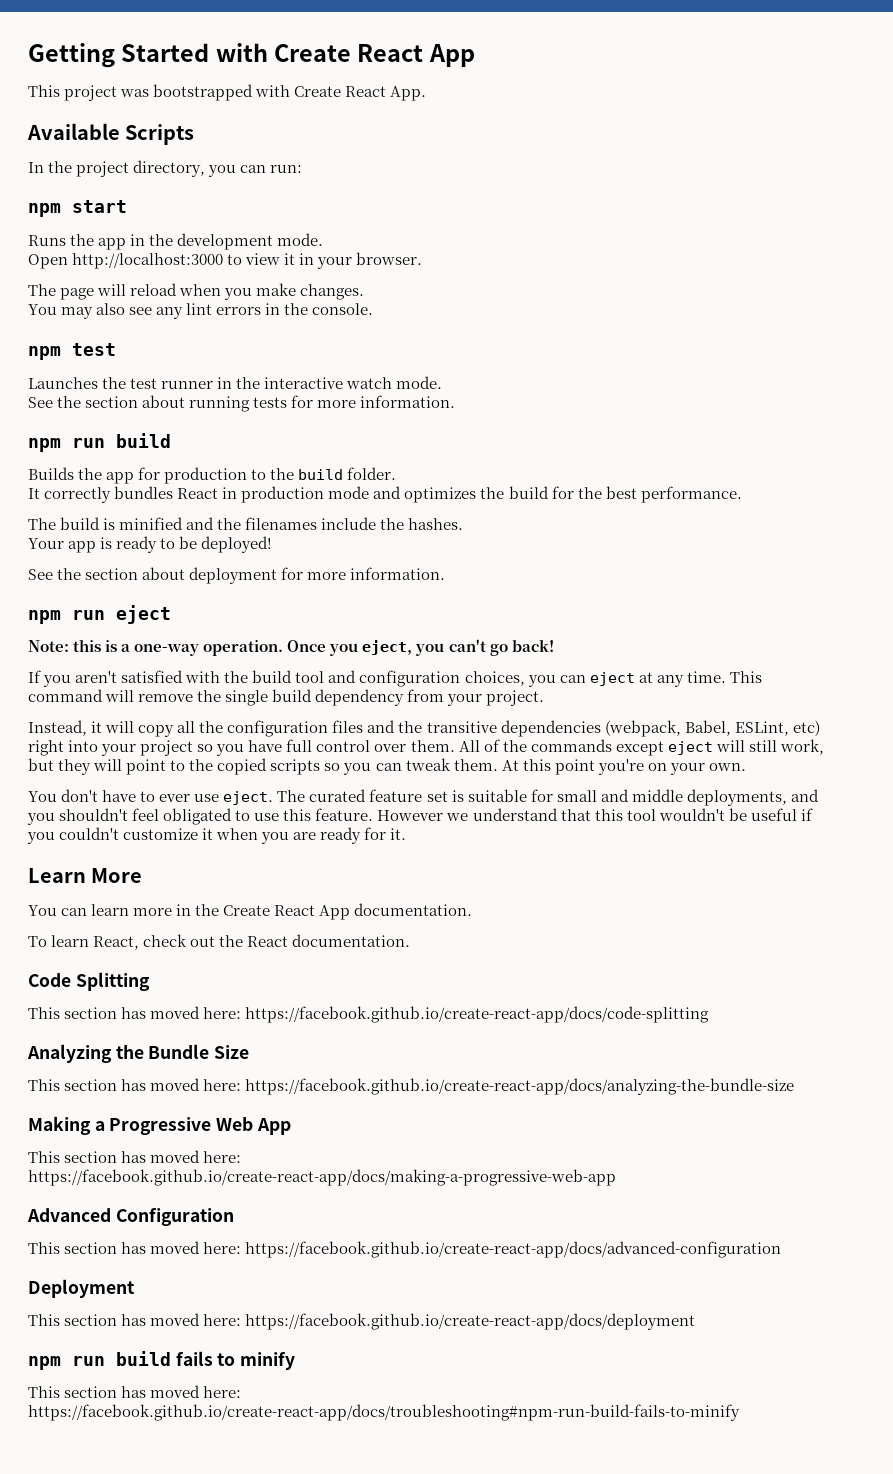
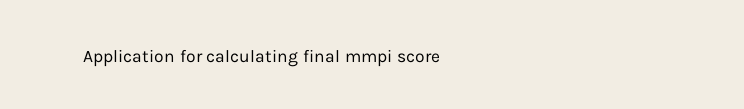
[28,43,475,68] [28,84,427,101] [27,123,195,145] [28,160,303,177] [28,200,127,217] [28,233,324,250] [28,252,423,269] [28,283,365,300] [28,303,374,319] [28,343,116,360] [28,376,443,389] [28,395,456,412] [28,433,171,452] [28,467,397,484] [28,486,742,503] [28,517,464,530] [28,536,273,553] [28,567,446,584] [28,605,171,624] [28,639,554,656] [28,670,762,687] [28,689,545,706] [28,720,820,737] [28,739,824,756] [28,758,746,775] [28,789,819,806] [27,808,813,825] [27,827,407,844] [28,868,143,883] [28,903,473,920] [28,934,411,950] [28,972,150,991] [28,1006,710,1023] [27,1044,250,1063] [28,1078,795,1095] [28,1116,291,1135] [28,1150,242,1163] [28,1169,616,1186] [27,1207,234,1226] [28,1241,782,1258] [28,1279,135,1298] [28,1313,696,1330] [28,1351,296,1370] [28,1385,242,1398] [28,1404,740,1421] Getting Started with Create React App // This project was bootstrapped with Create React App. // Available Scripts // In the project directory, you can run: // npm start // Runs the app in the development mode. // Open http://localhost:3000 to view it in your browser. // The page will reload when you make changes. // You may also see any lint errors in the console. // npm test // Launches the test runner in the interactive watch mode. // See the section about running tests for more information. // npm run build // Builds the app for production to the build folder. // It correctly bundles React in production mode and optimizes the build for the best performance. // The build is minified and the filenames include the hashes. // Your app is ready to be deployed! // See the section about deployment for more information. // npm run eject // Note: this is a one-way operation. Once you eject, you can't go back! // If you aren't satisfied with the build tool and configuration choices, you can eject at any time. This command will remove the single build dependency from your project. // Instead, it will copy all the configuration files and the transitive dependencies (webpack, Babel, ESLint, etc) right into your project so you have full control over them. All of the commands except eject will still work, but they will point to the copied scripts so you can tweak them. At this point you're on your own. // You don't have to ever use eject. The curated feature set is suitable for small and middle deployments, and you shouldn't feel obligated to use this feature. However we understand that this tool wouldn't be useful if you couldn't customize it when you are ready for it. // Learn More // You can learn more in the Create React App documentation. // To learn React, check out the React documentation. // Code Splitting // This section has moved here: https://facebook.github.io/create-react-app/docs/code-splitting // Analyzing the Bundle Size // This section has moved here: https://facebook.github.io/create-react-app/docs/analyzing-the-bundle-size // Making a Progressive Web App // This section has moved here: https://facebook.github.io/create-react-app/docs/making-a-progressive-web-app // Advanced Configuration // This section has moved here: https://facebook.github.io/create-react-app/docs/advanced-configuration // Deployment // This section has moved here: https://facebook.github.io/create-react-app/docs/deployment // npm run build fails to minify // This section has moved here: https://facebook.github.io/create-react-app/docs/troubleshooting#npm-run-build-fails-to-minify -> [83,49,440,67] Application for calculating final mmpi score

